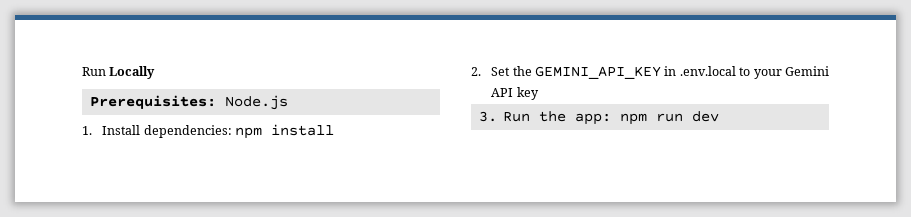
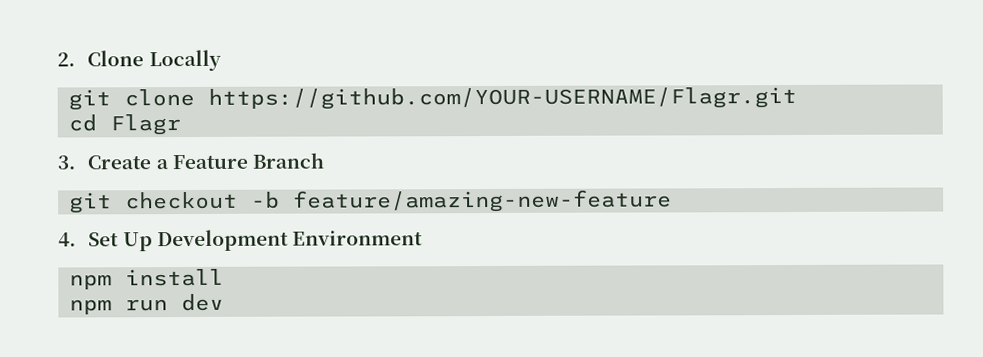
[82,67,106,76] Run -> [57,50,145,67] 2. Clone
[89,95,288,110] [82,124,335,139] [471,66,829,79] [491,87,539,100] [478,111,611,125] Prerequisites: Node.js // 1. Install dependencies: npm install // 2. Set the GEMINI_API_KEY in .env.local to your Gemini API key // 3. Run the app: -> [68,86,798,111] [68,114,182,136] [57,152,324,170] [69,189,673,214] [58,229,423,252] [69,268,225,290] git clone https://github.com/YOUR-USERNAME/Flagr.git // cd Flagr // 3. Create a Feature Branch // git checkout -b feature/amazing-new-feature // 4. Set Up Development Environment // npm install //

